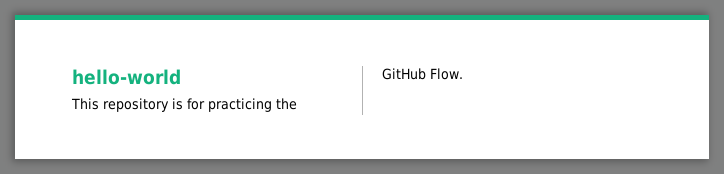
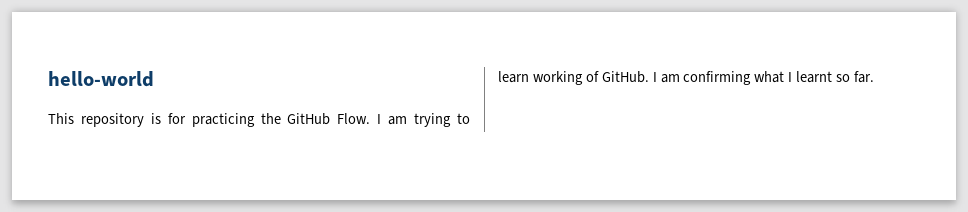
(463, 74) none -> [377,113,471,127] [498,71,875,85] I am trying to learn working of GitHub. I am confirming what I learnt so far.

